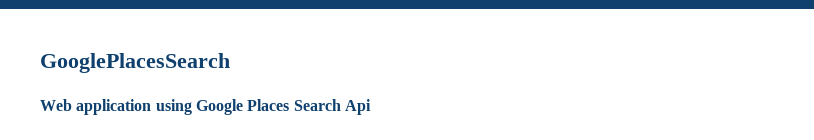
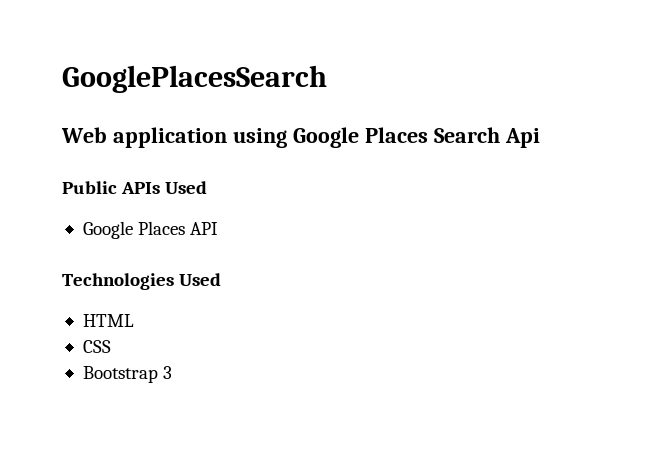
(371, 107) none -> [62,181,208,194] [82,221,219,239] [62,273,222,290] [82,314,134,327] [82,340,111,353] [82,366,173,383] // Public APIs Used // Google Places API // Technologies Used // HTML // CSS // Bootstrap 3

